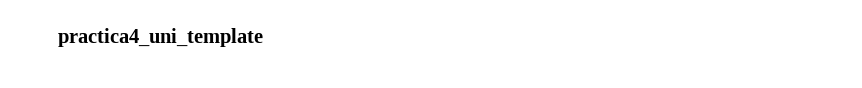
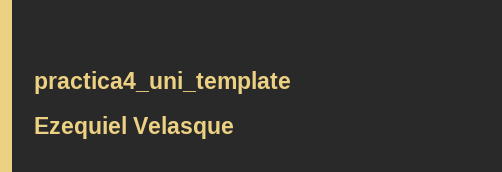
(263, 37) none -> [34,116,235,139] // Ezequiel Velasque

